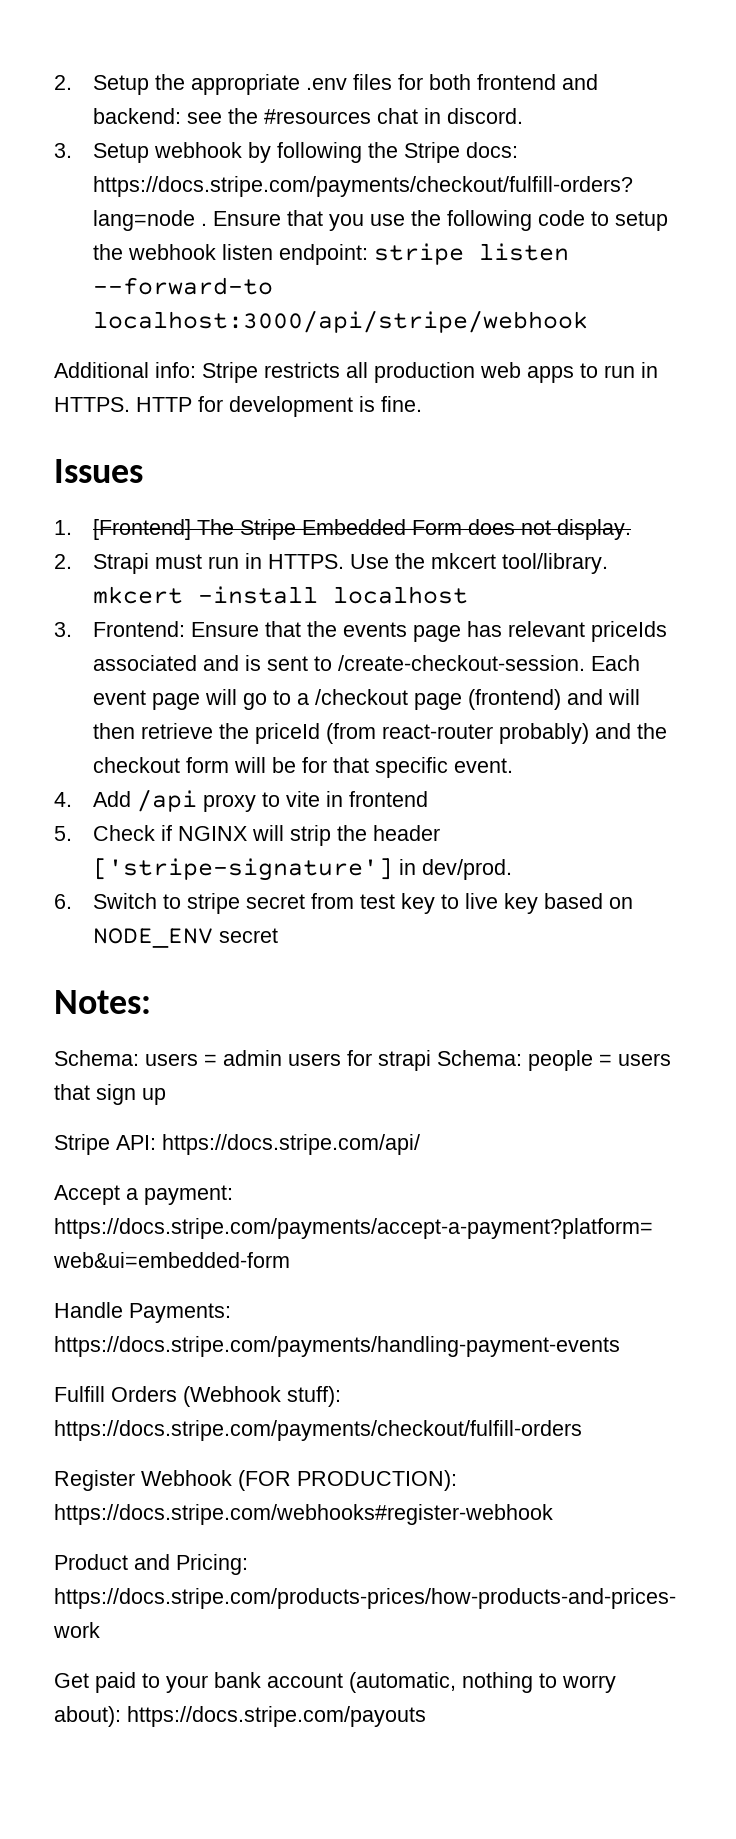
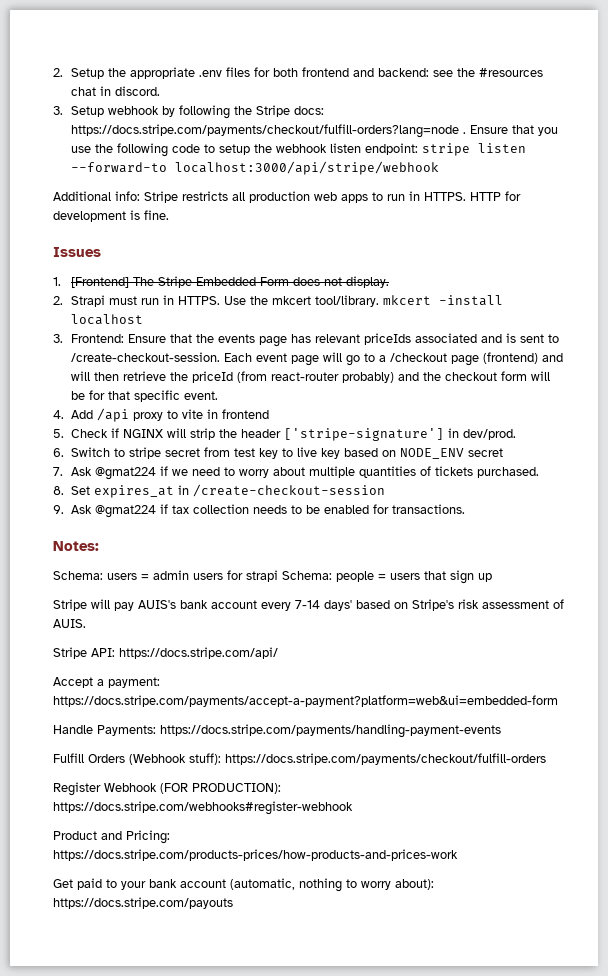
(278, 935) none -> [53,466,540,480] [53,484,386,498] [53,504,466,518] // 7. Ask @gmat224 if we need to worry about multiple quantities of tickets purchased. // 8. Set expires_at in /create-checkout-session // 9. Ask @gmat224 if tax collection needs to be enabled for transactions.
(166, 1096) none -> [53,599,564,611] [53,619,86,628] // Stripe will pay AUIS's bank account every 7-14 days' based on Stripe's risk assessment of AUIS.

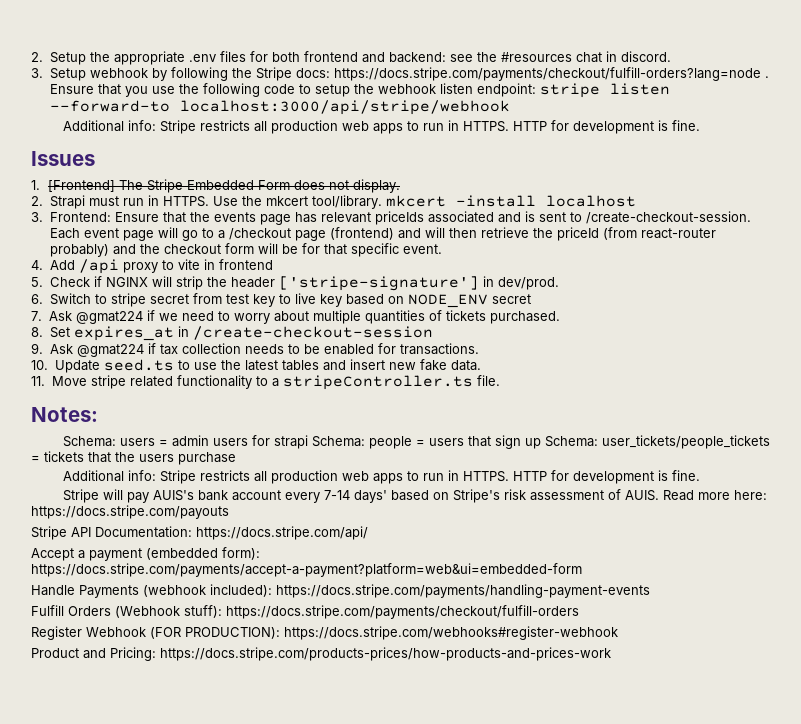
(466, 509) none -> [31,359,481,373] [31,375,500,390] // 10. Update seed.ts to use the latest tables and insert new fake data. // 11. Move stripe related functionality to a stripeController.ts file.
(492, 577) none -> [544,435,770,449] [31,451,236,465] [62,470,700,484] Schema: user_tickets/people_tickets = tickets that the users purchase // Additional info: Stripe restricts all production web apps to run in HTTPS. HTTP for development is fine.
[53,647,115,659] // Stripe API: -> [662,490,767,501] [31,505,229,519] [31,526,192,540] Read more here: https://docs.stripe.com/payouts // Stripe API Documentation:
[108,677,160,688] payment: -> [89,547,260,561] payment (embedded form):
[97,725,156,736] Payments: -> [79,584,272,598] Payments (webhook included):
[53,878,434,892] [53,897,233,909] // Get paid to your bank account (automatic, nothing to worry about): https://docs.stripe.com/payouts -> (611, 654) none

